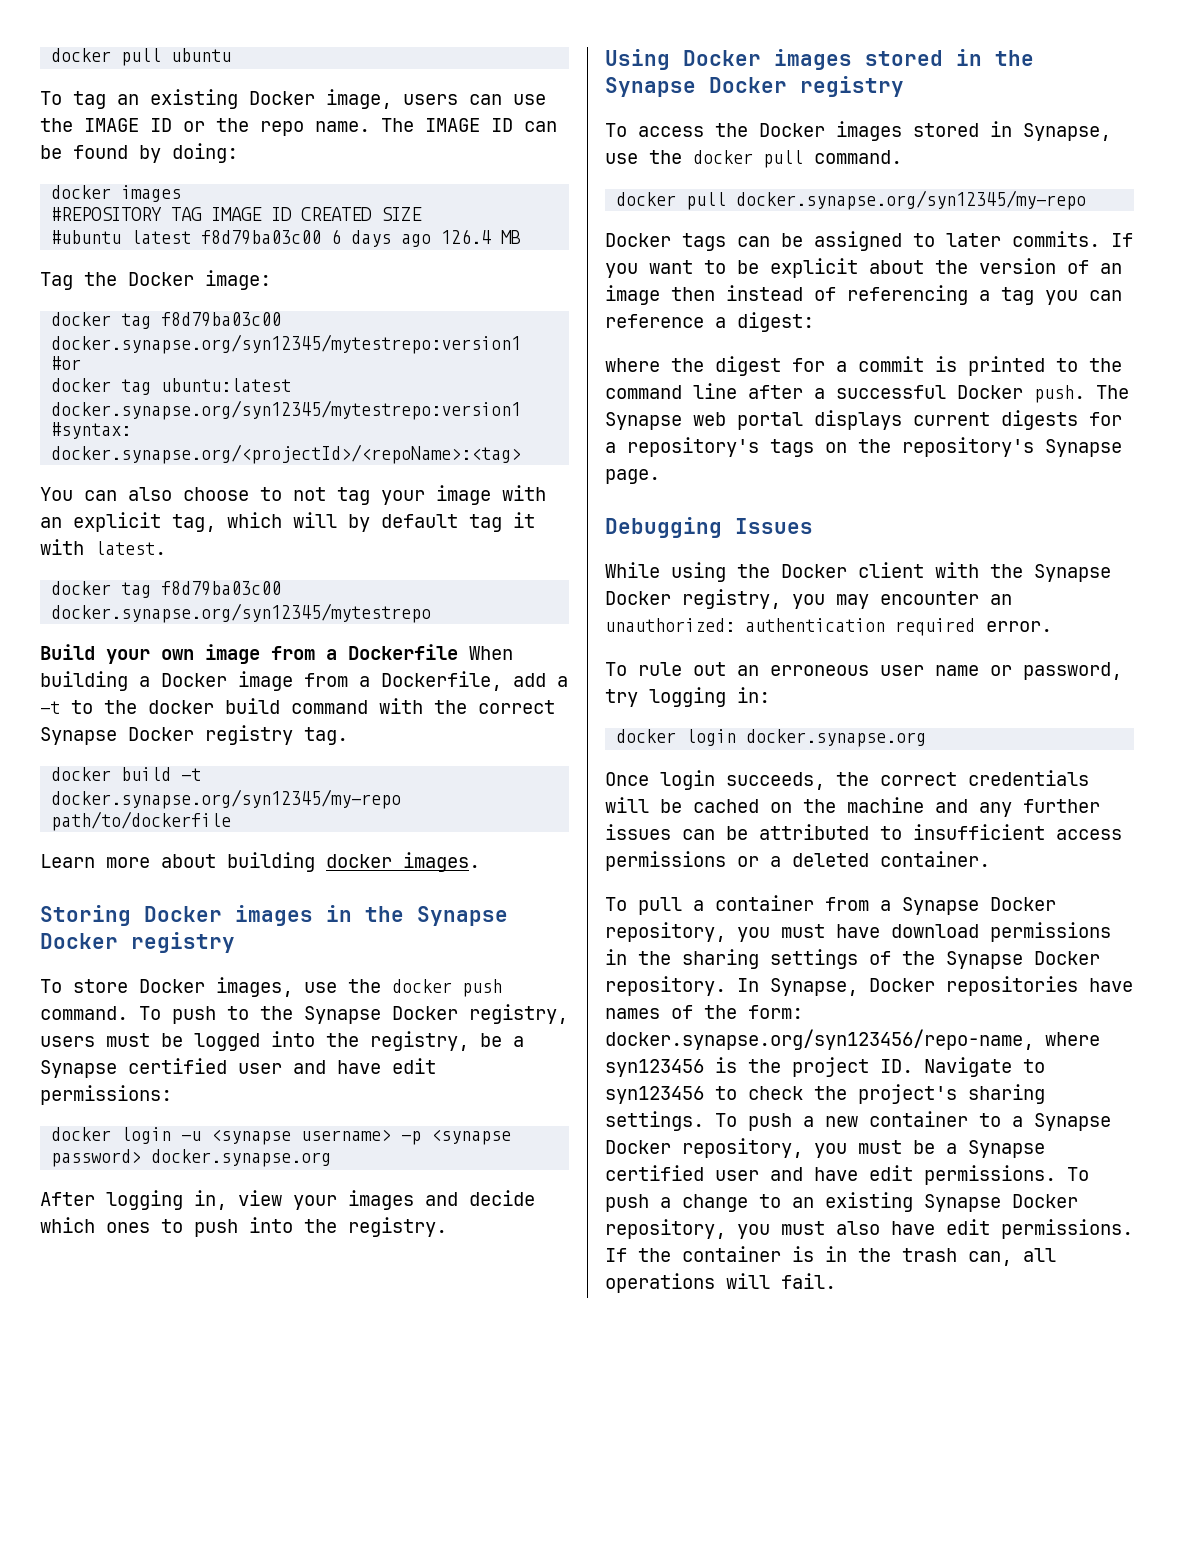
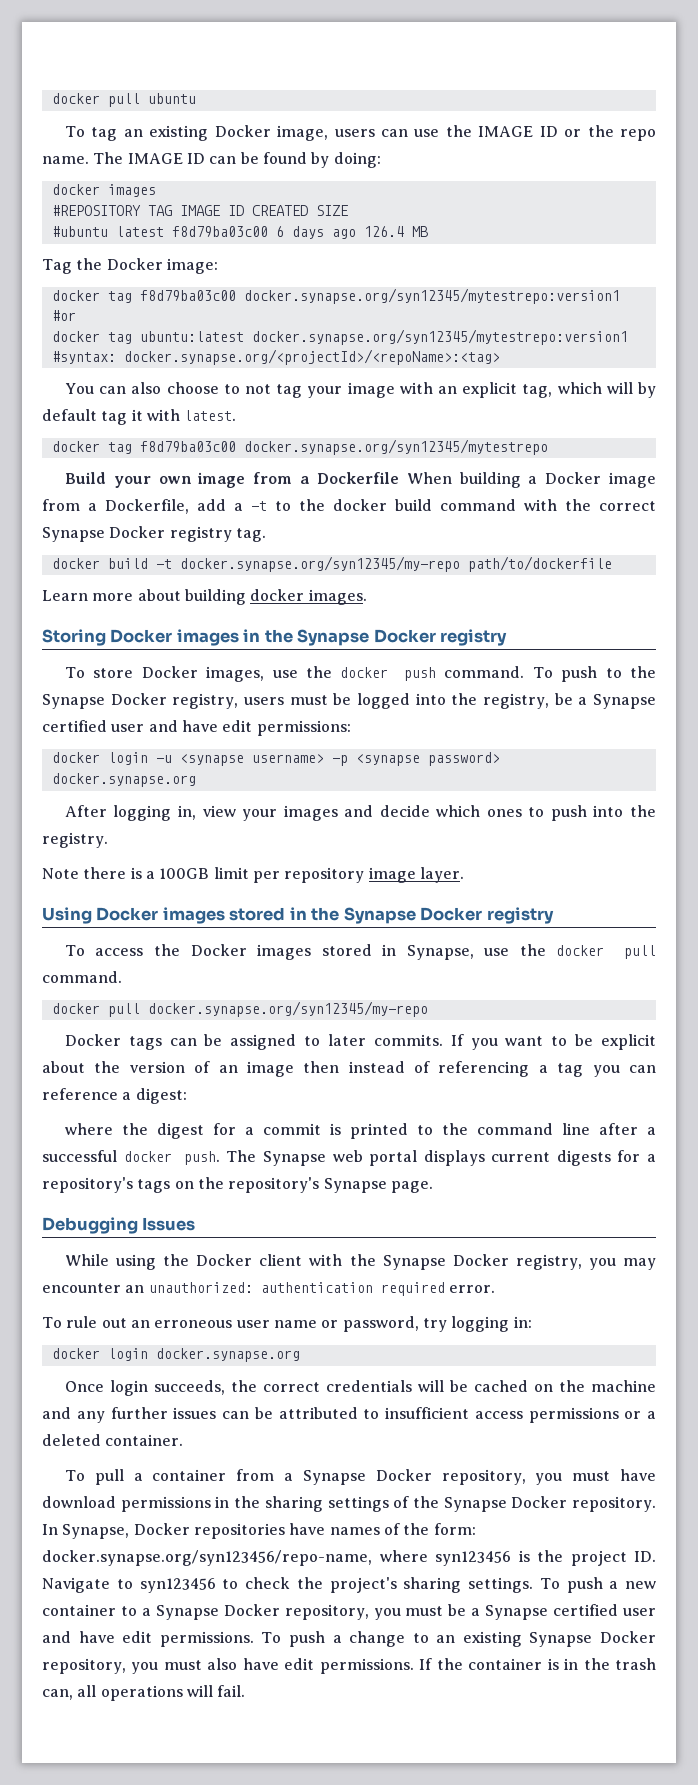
(447, 1227) none -> [42,867,464,883] // Note there is a 100GB limit per repository image layer.
[957,385,1023,399] Docker -> [123,1151,172,1162] docker

